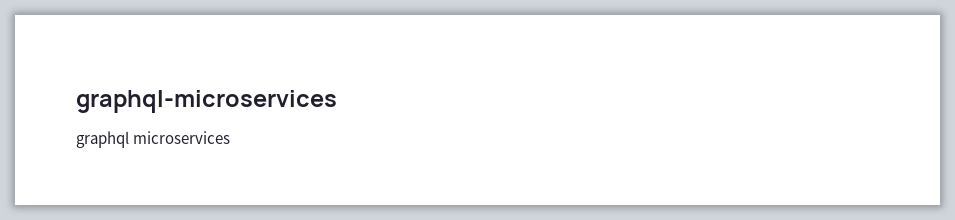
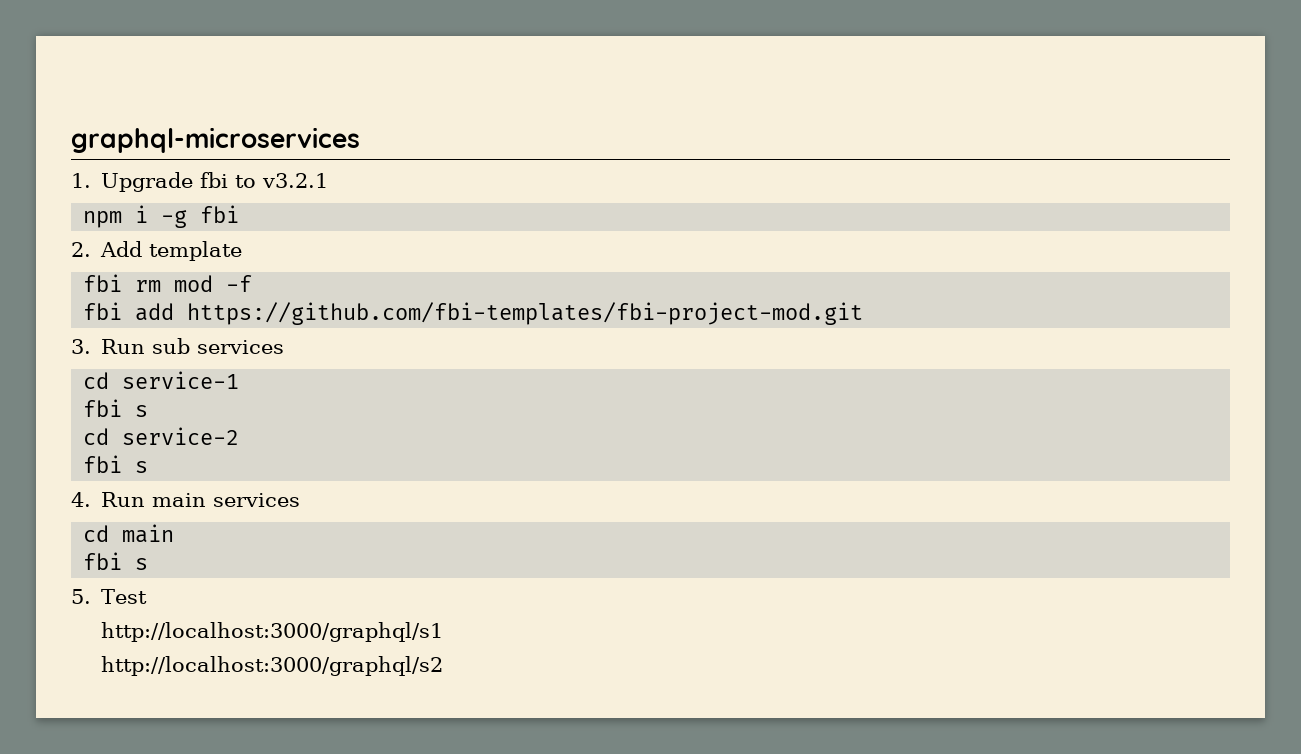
[76,131,231,148] graphql microservices -> [71,172,329,192] [83,205,240,228] [71,241,243,261] [83,274,253,292] [83,302,864,325] [71,338,285,354] [83,371,240,389] [83,399,149,417] [83,427,240,445] [83,455,149,473] [71,492,301,507] [83,524,175,543] [83,552,149,570] [71,589,148,604] [100,622,443,642] [100,656,443,676] 1. Upgrade fbi to v3.2.1 // npm i -g fbi // 2. Add template // fbi rm mod -f // fbi add https://github.com/fbi-templates/fbi-project-mod.git // 3. Run sub services // cd service-1 // fbi s // cd service-2 // fbi s // 4. Run main services // cd main // fbi s // 5. Test // http://localhost:3000/graphql/s1 // http://localhost:3000/graphql/s2

